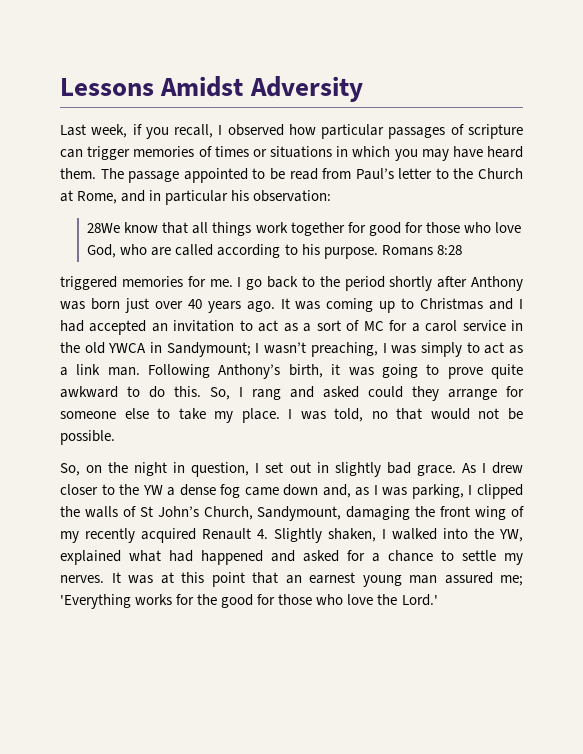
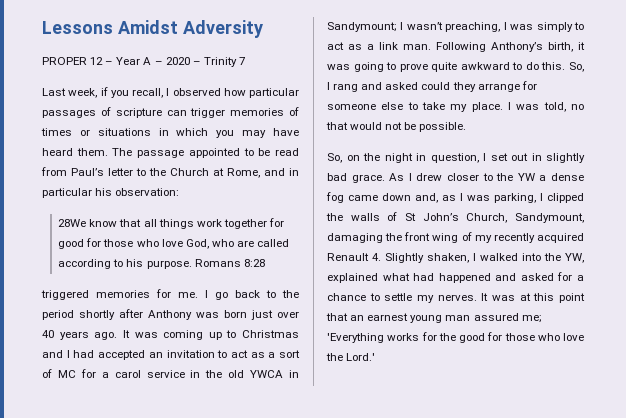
(363, 89) none -> [42,57,245,67] // PROPER 12 – Year A – 2020 – Trinity 7

